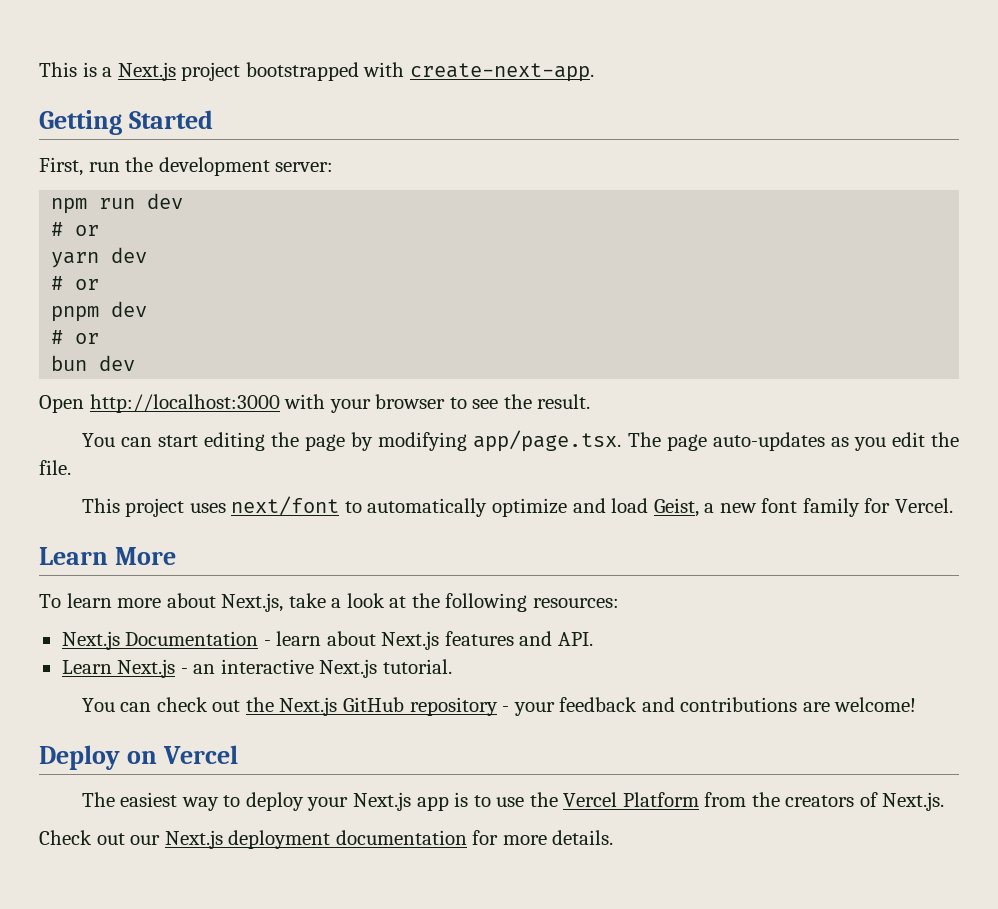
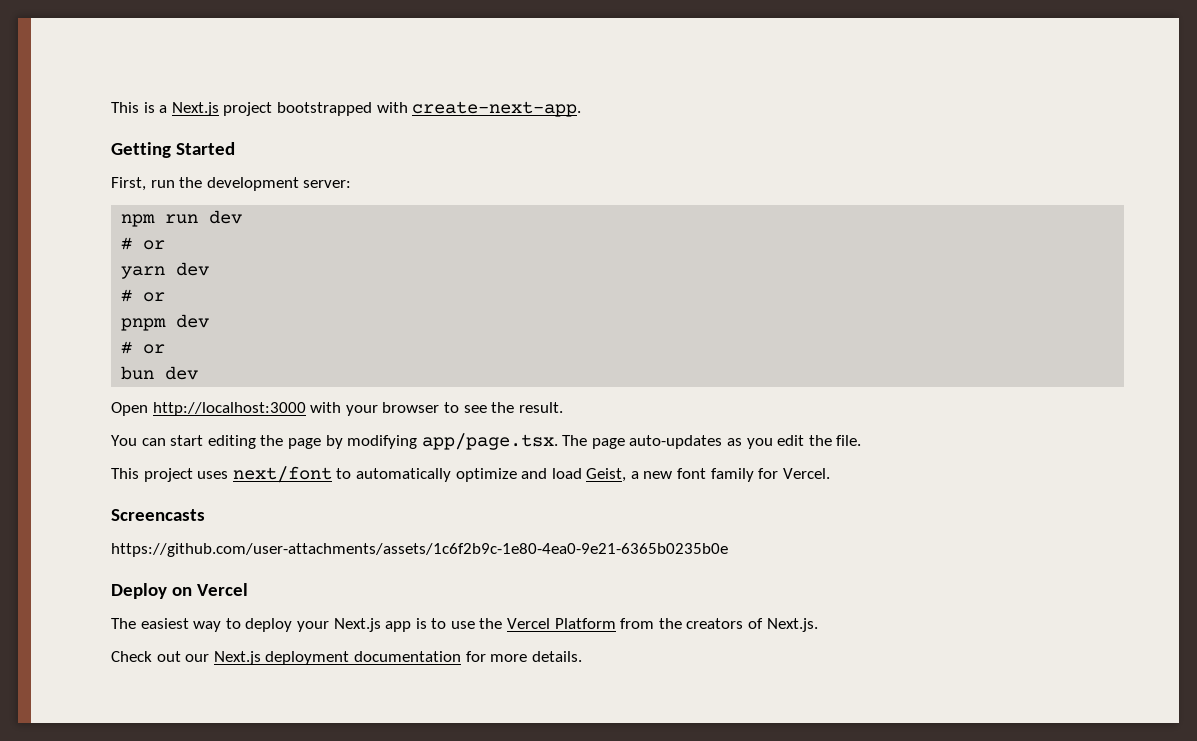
[39,547,176,565] [39,593,619,612] [61,631,593,650] [61,659,452,678] [81,697,917,716] Learn More // To learn more about Next.js, take a look at the following resources: // Next.js Documentation - learn about Next.js features and API. // Learn Next.js - an interactive Next.js tutorial. // You can check out the Next.js GitHub repository - your feedback and contributions are welcome! -> [111,509,205,521] [111,543,728,557] Screencasts // https://github.com/user-attachments/assets/1c6f2b9c-1e80-4ea0-9e21-6365b0235b0e

